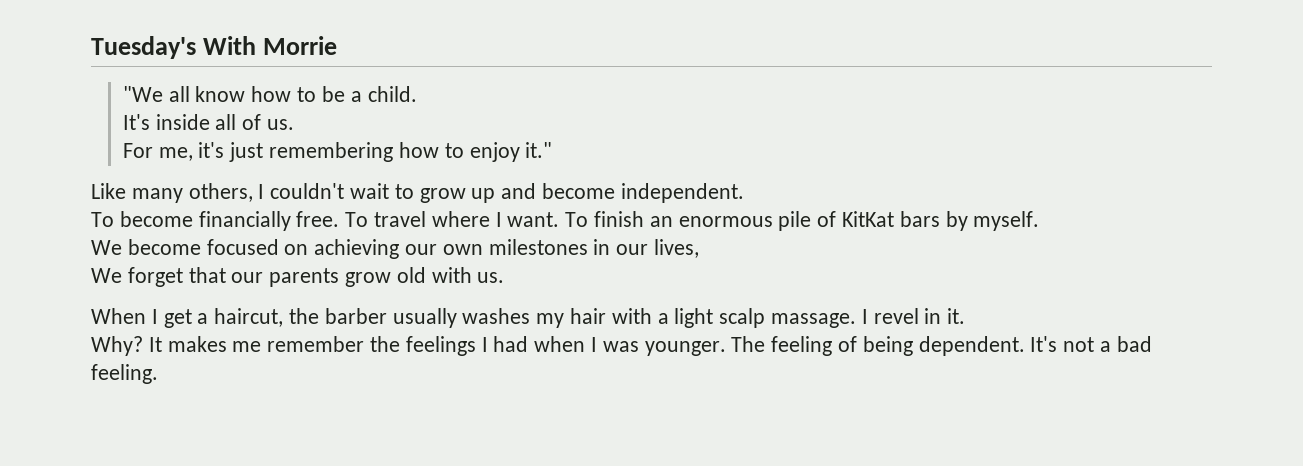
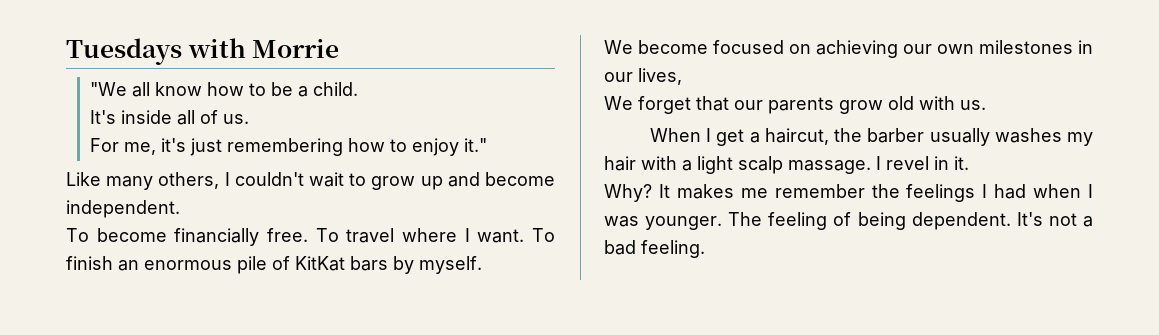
[91,36,257,59] Tuesday's With -> [66,38,246,65] Tuesdays with

